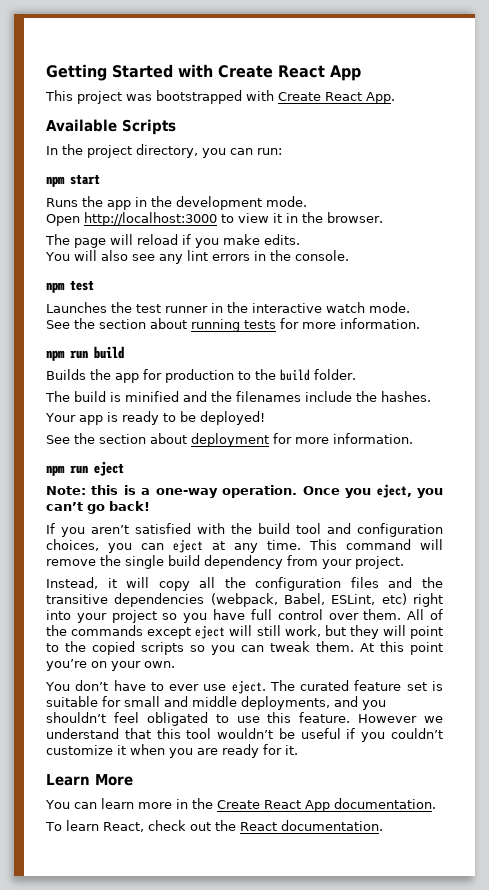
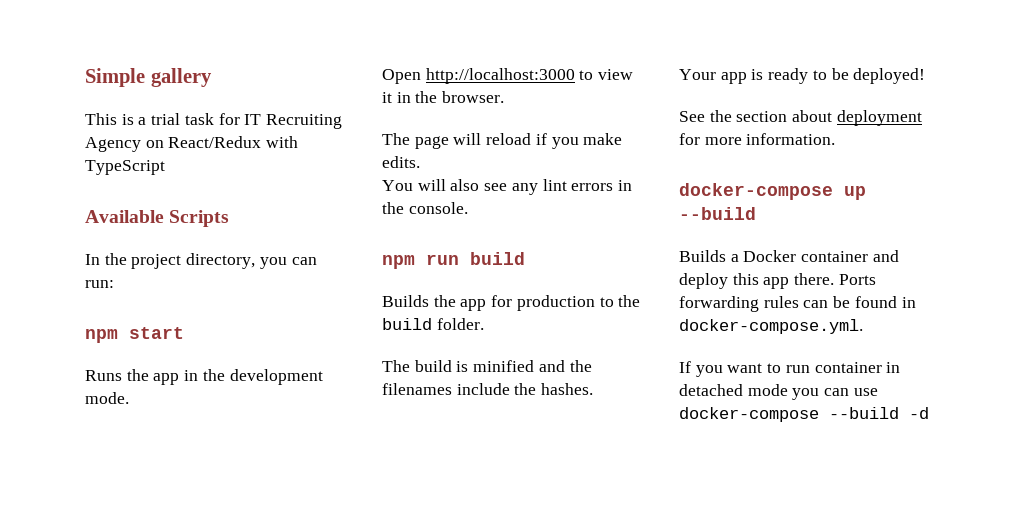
[46,64,361,81] [45,90,395,104] Getting Started with Create React App // This project was bootstrapped with Create React App. -> [85,68,212,87] [85,113,343,129] [85,136,299,152] [85,160,165,175] Simple gallery // This is a trial task for IT Recruiting Agency on React/Redux with TypeScript
[46,280,94,293] [46,302,410,313] [46,318,420,332] // npm test // Launches the test runner in the interactive watch mode. // See the section about running tests for more information. -> (468, 208) none
[46,461,124,476] [46,484,444,498] [46,501,150,514] [46,523,443,537] [46,539,443,553] [46,555,404,569] [46,577,443,591] [46,593,443,607] [46,609,443,623] [46,625,444,639] [46,641,443,655] [46,659,175,671] [45,680,444,694] [46,696,386,710] [46,712,443,726] [46,728,443,742] [46,744,298,758] [46,774,133,786] [45,798,436,812] [45,820,383,832] npm run eject // Note: this is a one-way operation. Once you eject, you can’t go back! // If you aren’t satisfied with the build tool and configuration choices, you can eject at any time. This command will remove the single build dependency from your project. // Instead, it will copy all the configuration files and the transitive dependencies (webpack, Babel, ESLint, etc) right into your project so you have full control over them. All of the commands except eject will still work, but they will point to the copied scripts so you can tweak them. At this point you’re on your own. // You don’t have to ever use eject. The curated feature set is suitable for small and middle deployments, and you shouldn’t feel obligated to use this feature. However we understand that this tool wouldn’t be useful if you couldn’t customize it when you are ready for it. // Learn More // You can learn more in the Create React App documentation. // To learn React, check out the React documentation. -> [679,183,866,200] [679,207,756,220] [679,250,899,262] [679,273,876,289] [679,296,916,312] [679,319,863,334] [679,361,901,377] [679,384,878,400] [679,407,929,422] docker-compose up --build // Builds a Docker container and deploy this app there. Ports forwarding rules can be found in docker-compose.yml. // If you want to run container in detached mode you can use docker-compose --build -d

